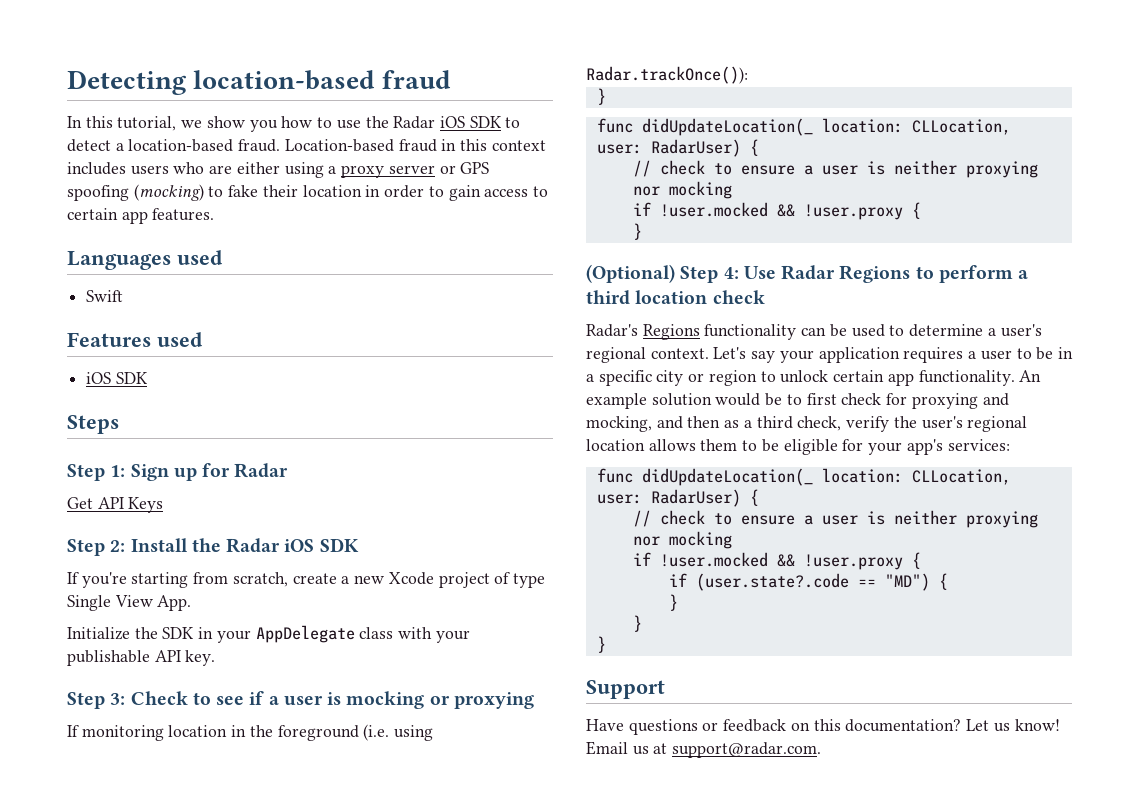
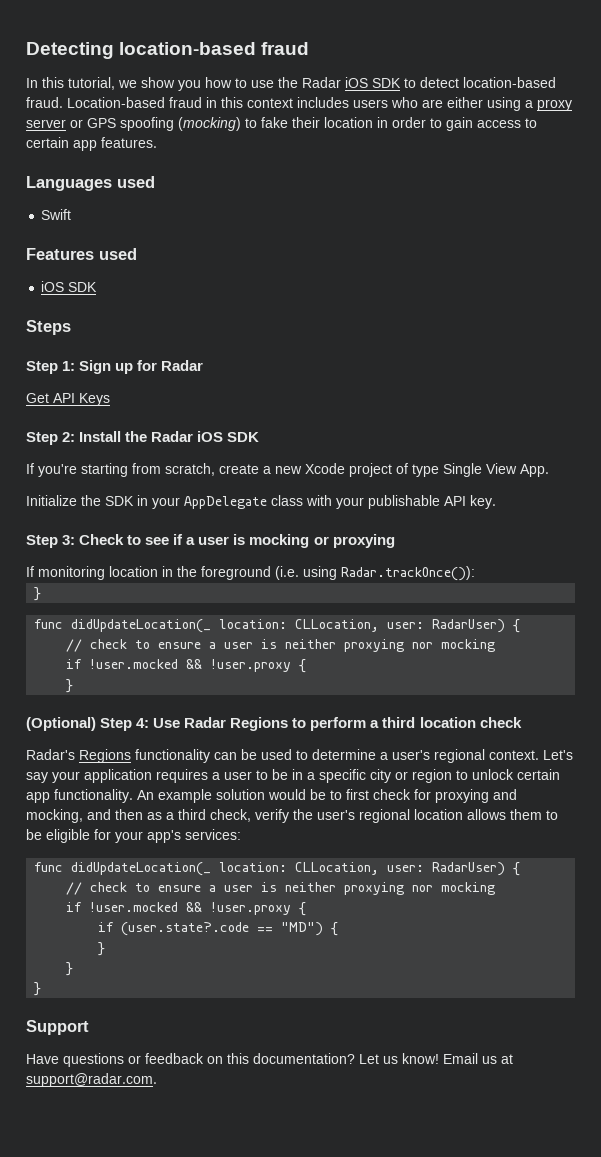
[115,143,124,151] a -> (459, 82) none

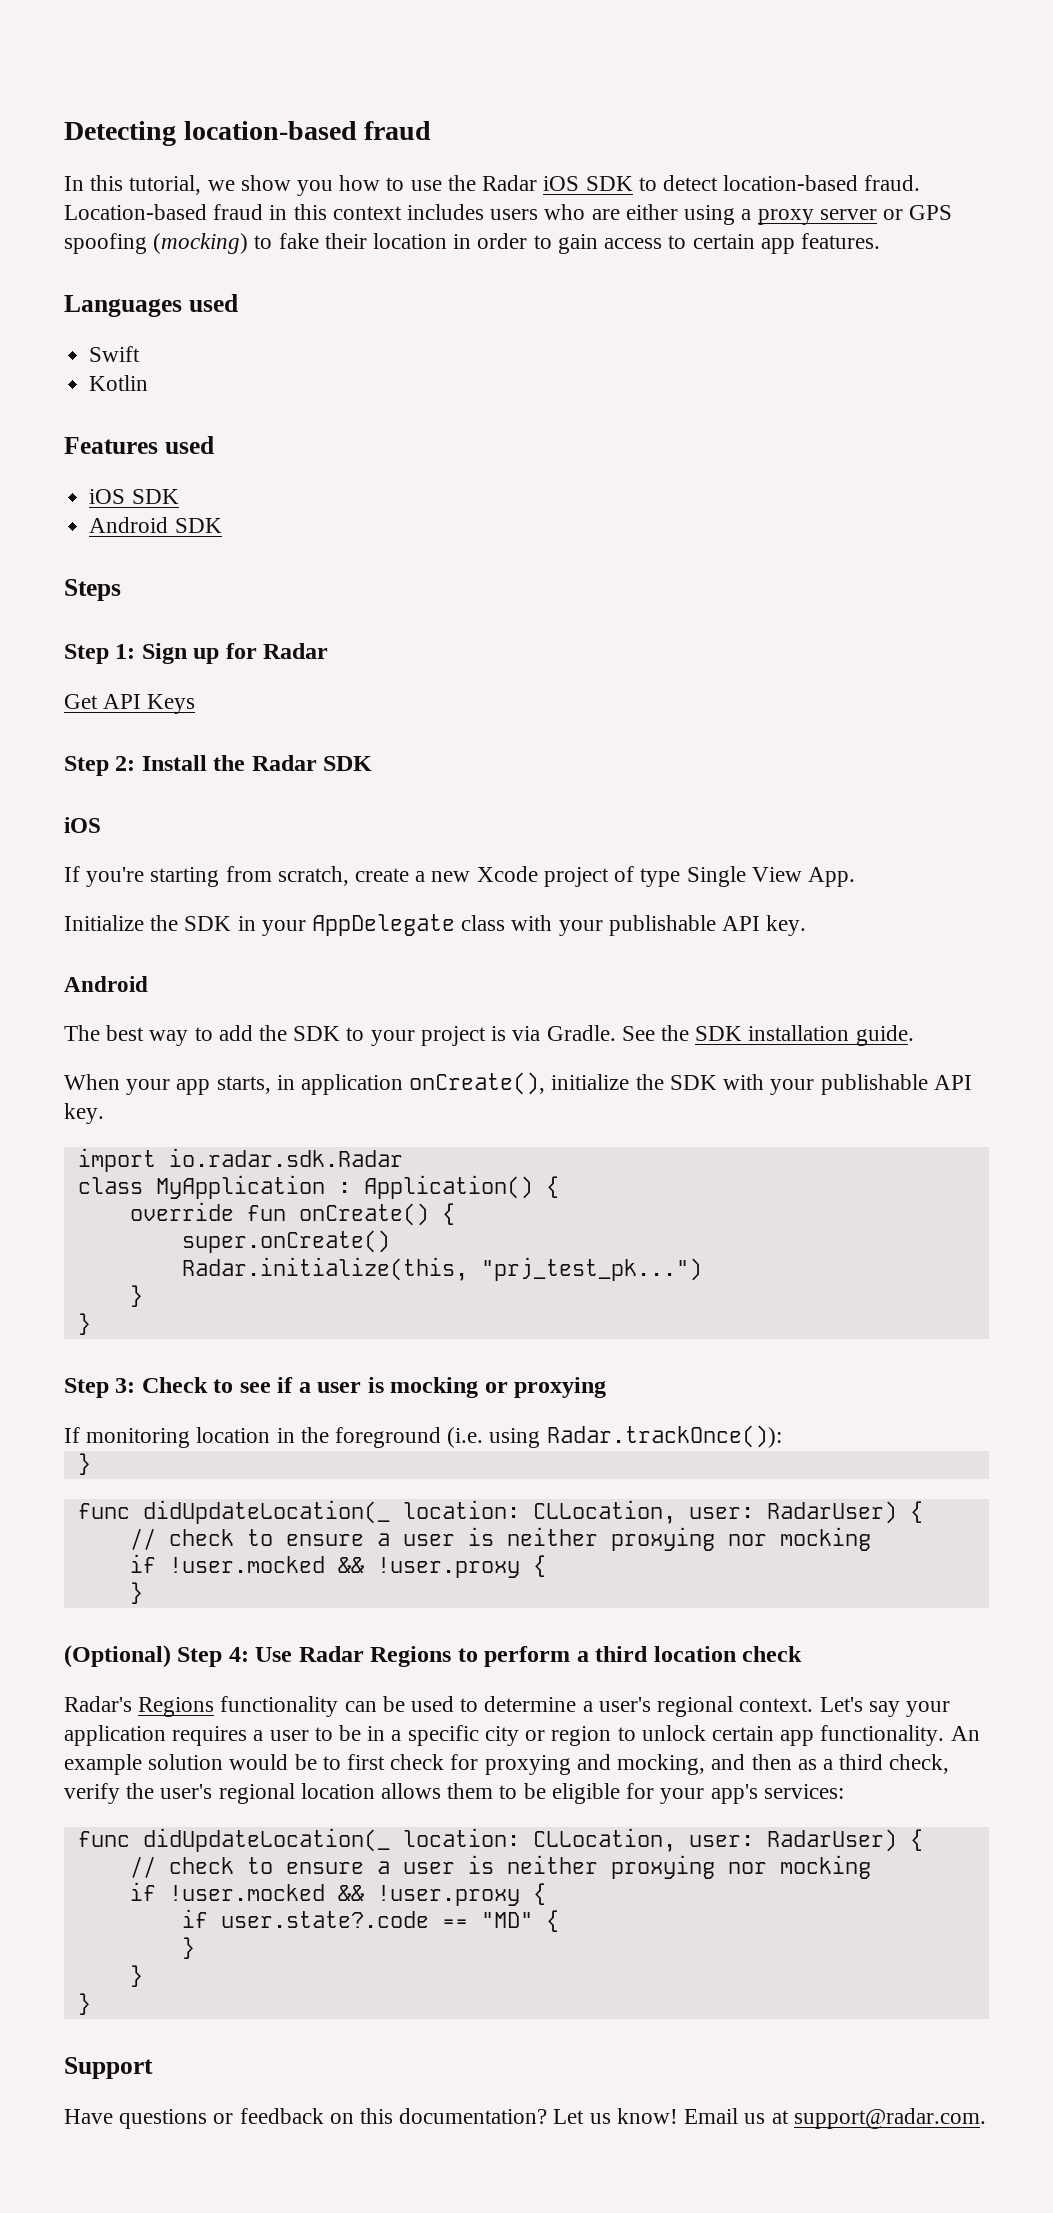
(72, 214) none -> [89,375,149,391] // Kotlin
(98, 287) none -> [89,517,222,533] // Android SDK
[197,431,260,442] iOS SDK -> [323,756,373,771] [64,817,101,833] SDK // iOS
(496, 502) none -> [64,976,148,992] [64,1025,914,1046] [64,1072,972,1095] [64,1103,104,1124] [77,1148,403,1172] [77,1175,559,1199] [129,1202,455,1226] [181,1230,390,1253] [181,1257,702,1281] [129,1285,143,1307] [77,1313,91,1335] // Android // The best way to add the SDK to your project is via Gradle. See the SDK installation guide. // When your app starts, in application onCreate(), initialize the SDK with your publishable API key. // import io.radar.sdk.Radar // class MyApplication : Application() { // override fun onCreate() { // super.onCreate() // Radar.initialize(this, "prj_test_pk...") // } // }
[121,922,324,936] (user.state?.code == "MD") -> [220,1911,533,1928] user.state?.code == "MD"

